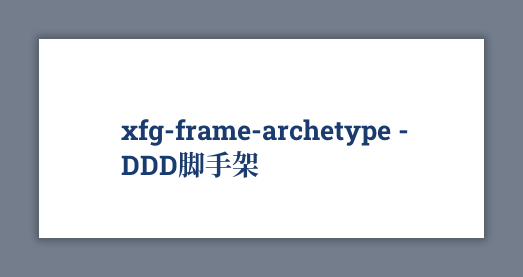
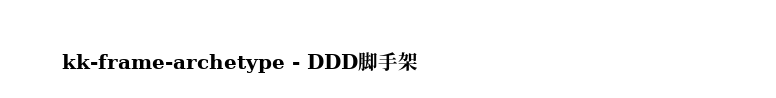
[121,119,391,146] xfg-frame-archetype -> [62,54,285,73] kk-frame-archetype

